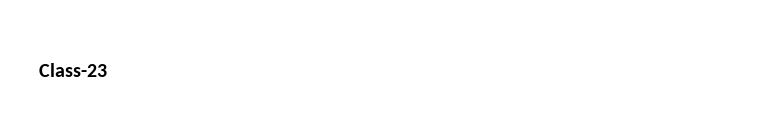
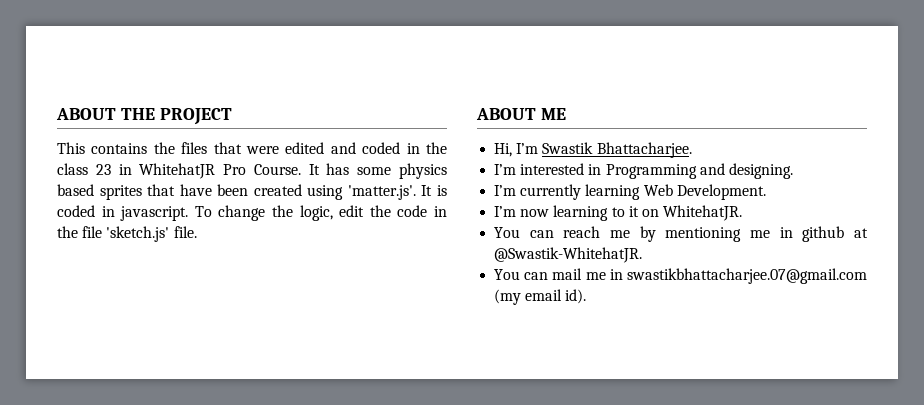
[39,63,107,77] Class-23 -> [56,108,232,125] [57,142,447,154] [57,163,447,179] [57,184,447,200] [57,205,448,221] [57,226,197,242] [476,108,566,120] [494,142,692,158] [494,163,793,179] [494,184,766,200] [494,205,743,221] [494,226,868,242] [494,247,643,263] [494,268,867,284] [494,289,587,305] ABOUT THE PROJECT // This contains the files that were edited and coded in the class 23 in WhitehatJR Pro Course. It has some physics based sprites that have been created using 'matter.js'. It is coded in javascript. To change the logic, edit the code in the file 'sketch.js' file. // ABOUT ME // Hi, I’m Swastik Bhattacharjee. // I’m interested in Programming and designing. // I’m currently learning Web Development. // I’m now learning to it on WhitehatJR. // You can reach me by mentioning me in github at @Swastik-WhitehatJR. // You can mail me in swastikbhattacharjee.07@gmail.com (my email id).

